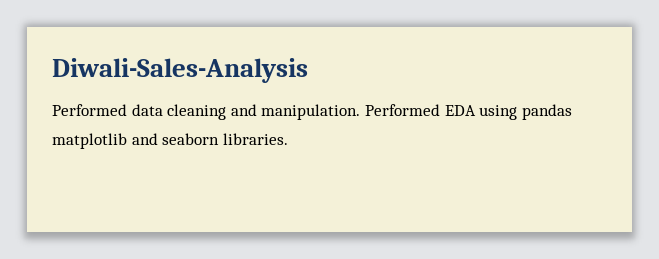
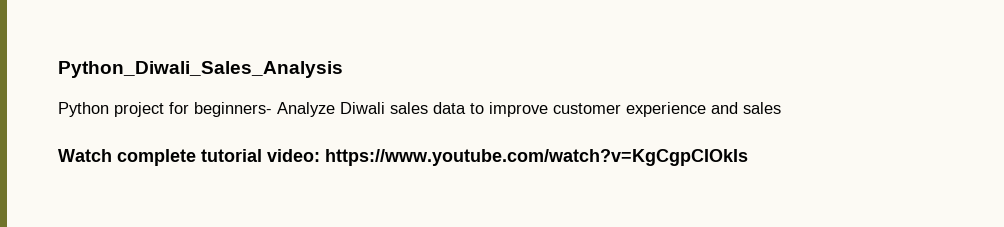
[52,58,308,83] [52,104,572,120] [52,133,288,149] Diwali-Sales-Analysis // Performed data cleaning and manipulation. Performed EDA using pandas matplotlib and seaborn libraries. -> [58,61,343,78] [58,102,781,117] [58,149,748,166] Python_Diwali_Sales_Analysis // Python project for beginners- Analyze Diwali sales data to improve customer experience and sales // Watch complete tutorial video: https://www.youtube.com/watch?v=KgCgpCIOkIs

